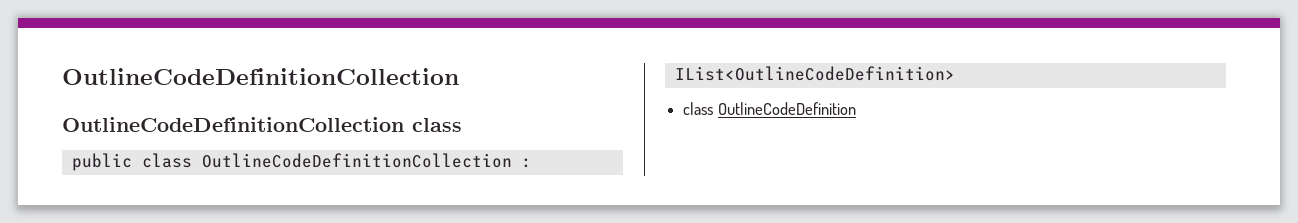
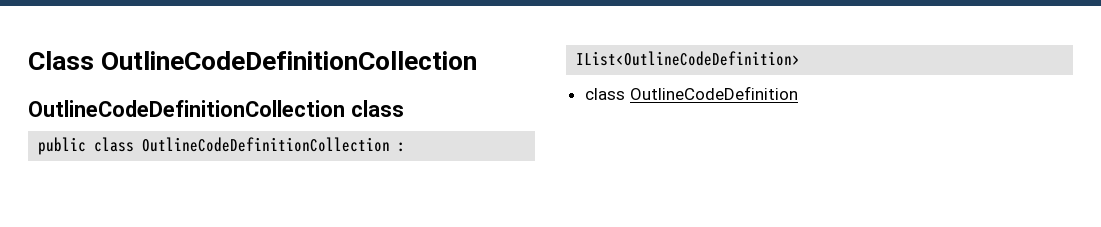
(62, 76) none -> [28,51,94,70] Class

